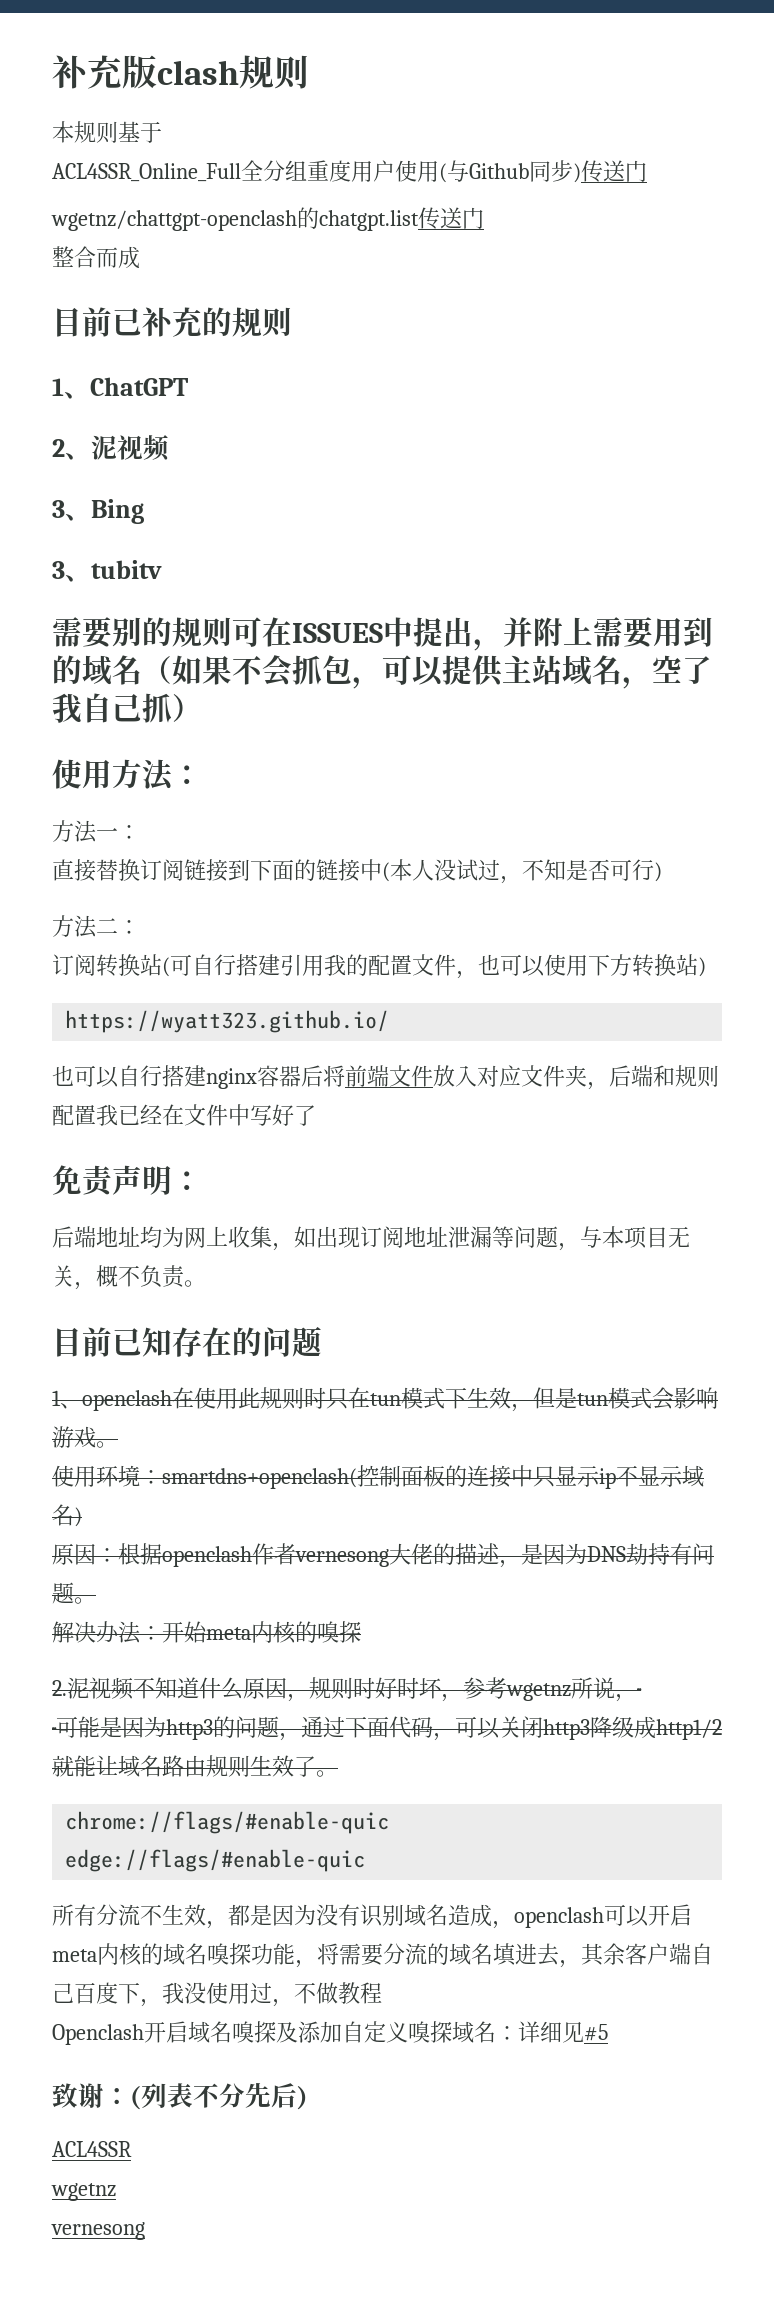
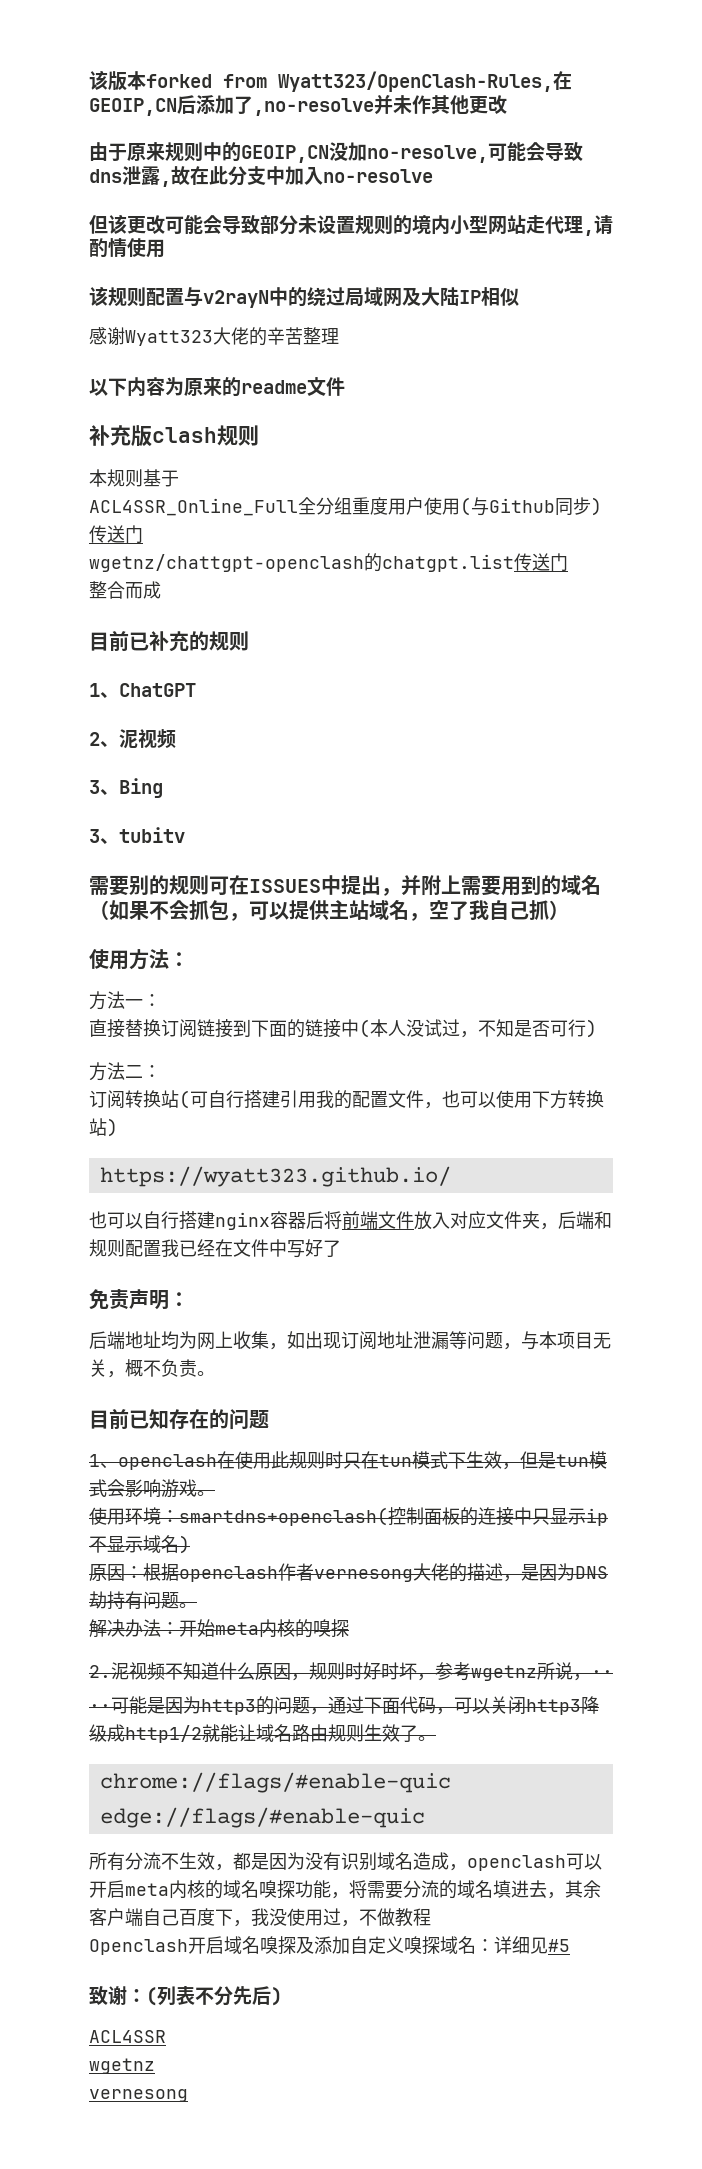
(52, 72) none -> [89,70,572,92] [89,94,507,116] [89,142,583,163] [89,166,433,187] [89,214,613,236] [89,238,165,258] [89,286,519,308] [89,327,339,346] [89,377,345,397] 该版本forked from Wyatt323/OpenClash-Rules,在GEOIP,CN后添加了,no-resolve并未作其他更改 // 由于原来规则中的GEOIP,CN没加no-resolve,可能会导致dns泄露,故在此分支中加入no-resolve // 但该更改可能会导致部分未设置规则的境内小型网站走代理,请酌情使用 // 该规则配置与v2rayN中的绕过局域网及大陆IP相似 // 感谢Wyatt323大佬的辛苦整理 // 以下内容为原来的readme文件 //

